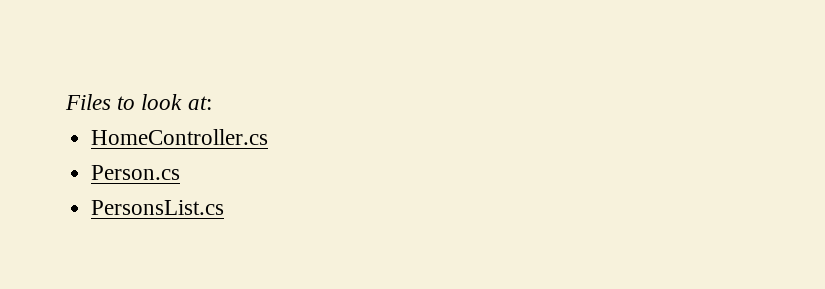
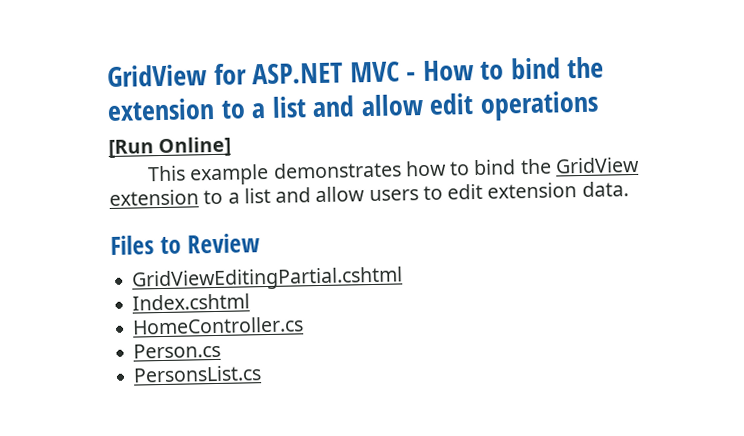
[65,94,212,110] Files to look at: -> [107,56,605,88] [107,90,599,122] [108,136,232,158] [147,156,640,186] [109,181,629,206] [110,233,260,255] [131,266,404,292] [132,293,251,311] GridView for ASP.NET MVC - How to bind the extension to a list and allow edit operations // [Run Online] // This example demonstrates how to bind the GridView extension to a list and allow users to edit extension data. // Files to Review // GridViewEditingPartial.cshtml // Index.cshtml

